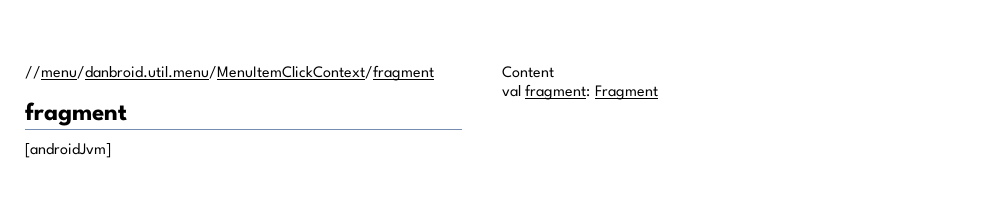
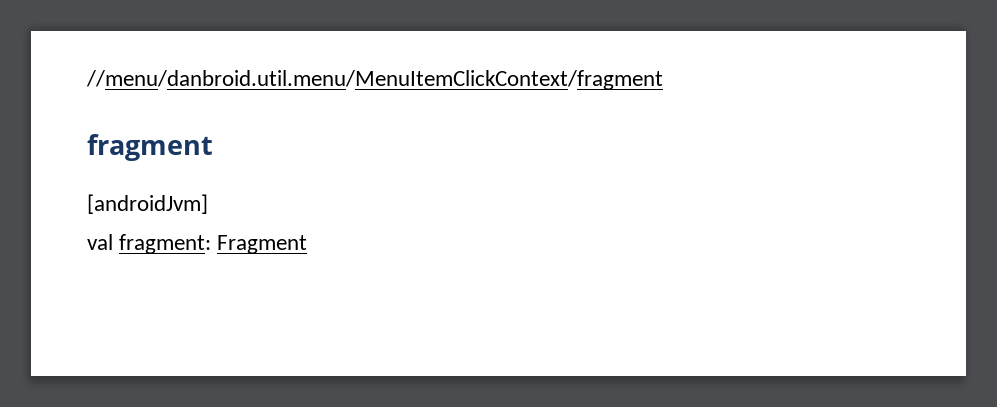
[502,66,554,78] // Content -> (208, 204) none

